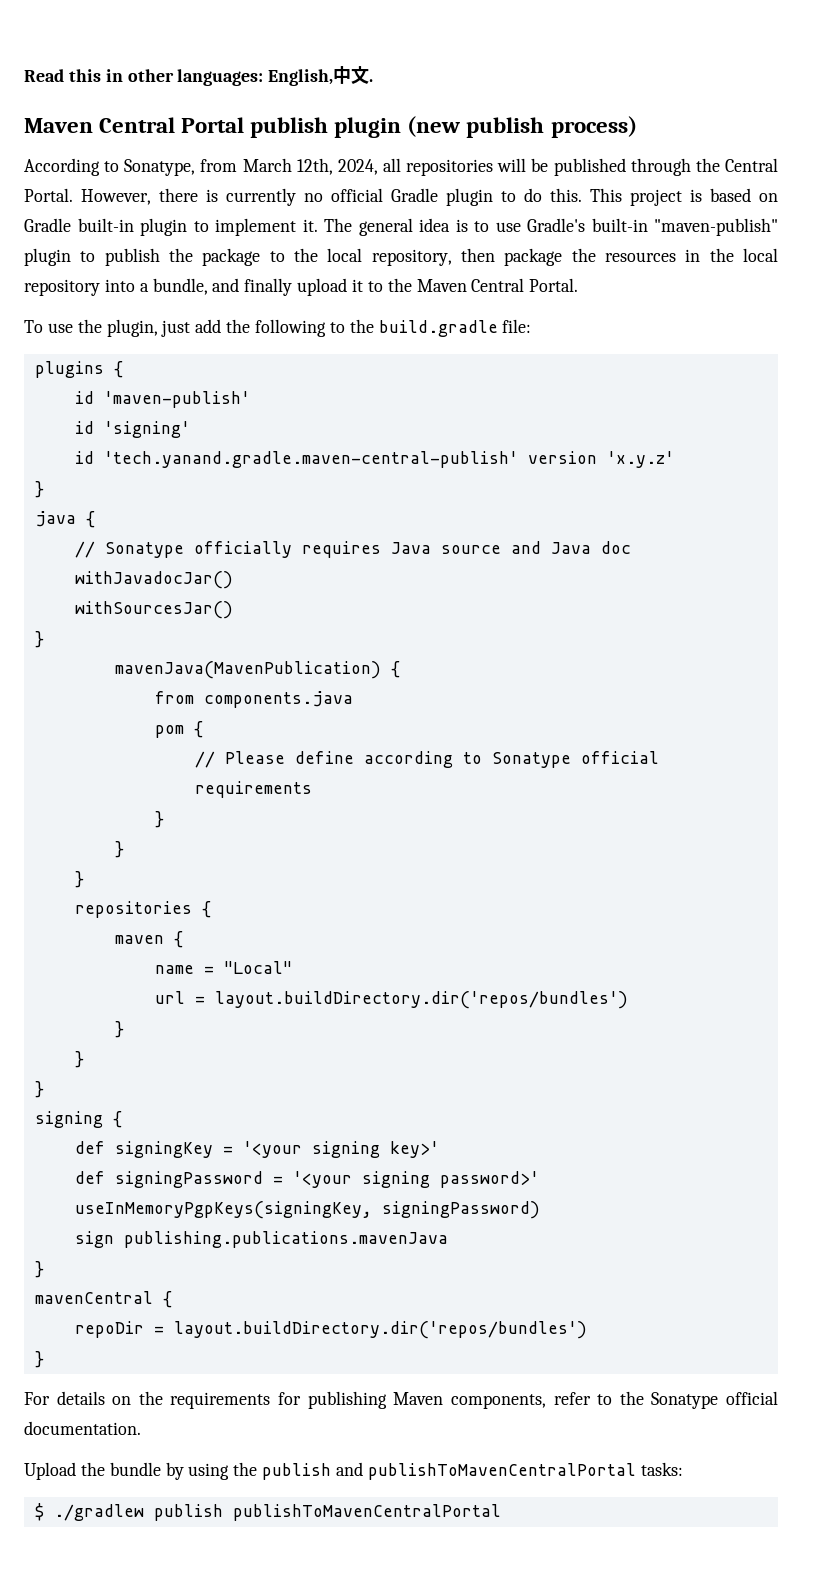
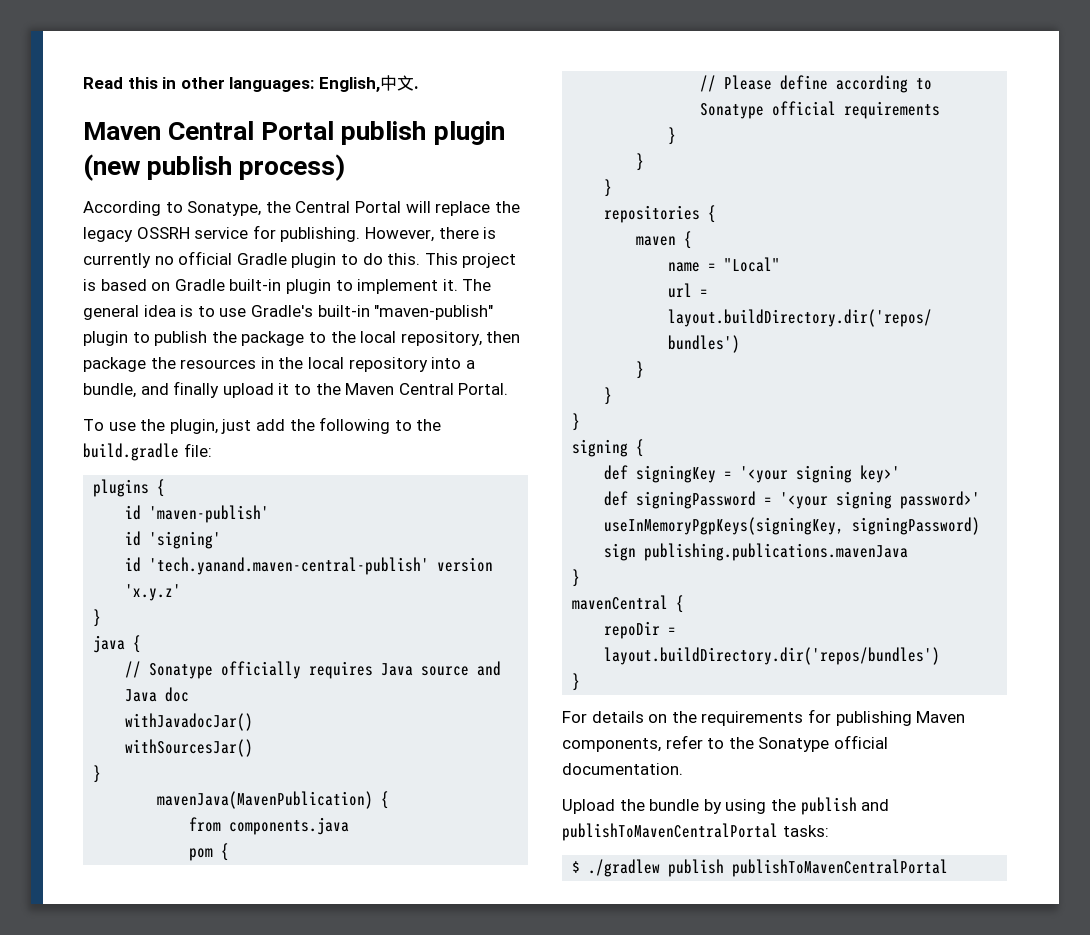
[200,158,778,176] [24,188,73,202] from March 12th, 2024, all repositories will be published through the Central Portal. -> [265,201,520,216] [83,225,361,242] the Central Portal will replace the legacy OSSRH service for publishing.
[103,451,518,468] 'tech.yanand.gradle.maven-central-publish' -> [149,557,430,575] 'tech.yanand.maven-central-publish'

